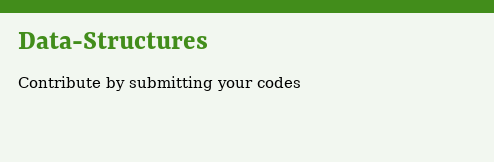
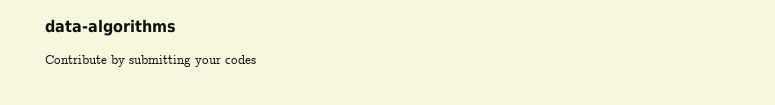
[18,32,208,49] Data-Structures -> [45,19,176,36] data-algorithms

